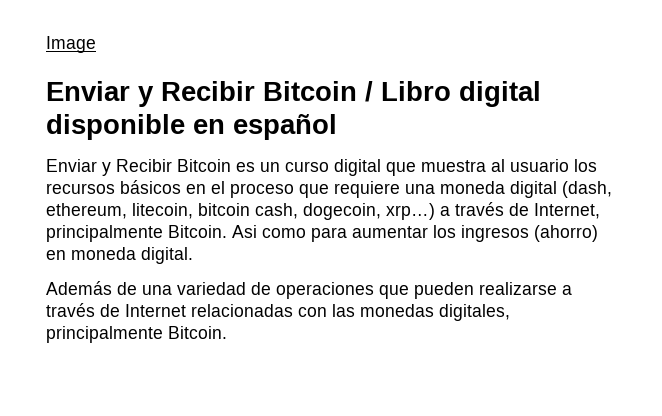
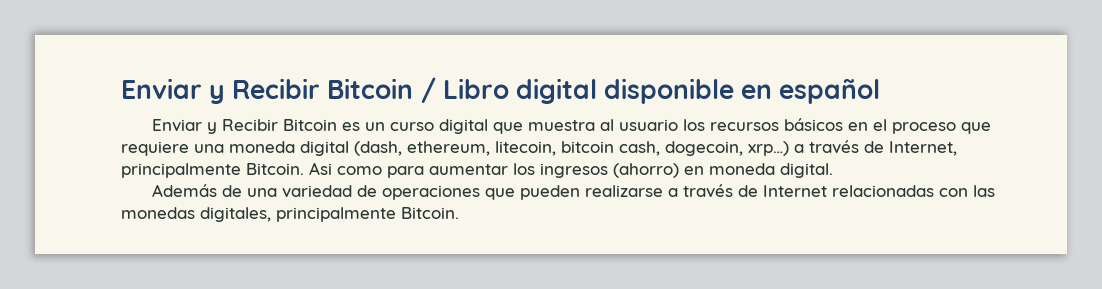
[46,36,96,53] Image // -> (121, 88) none

